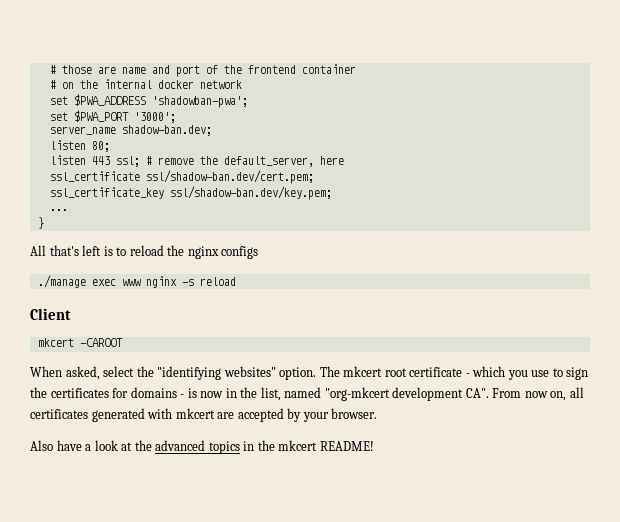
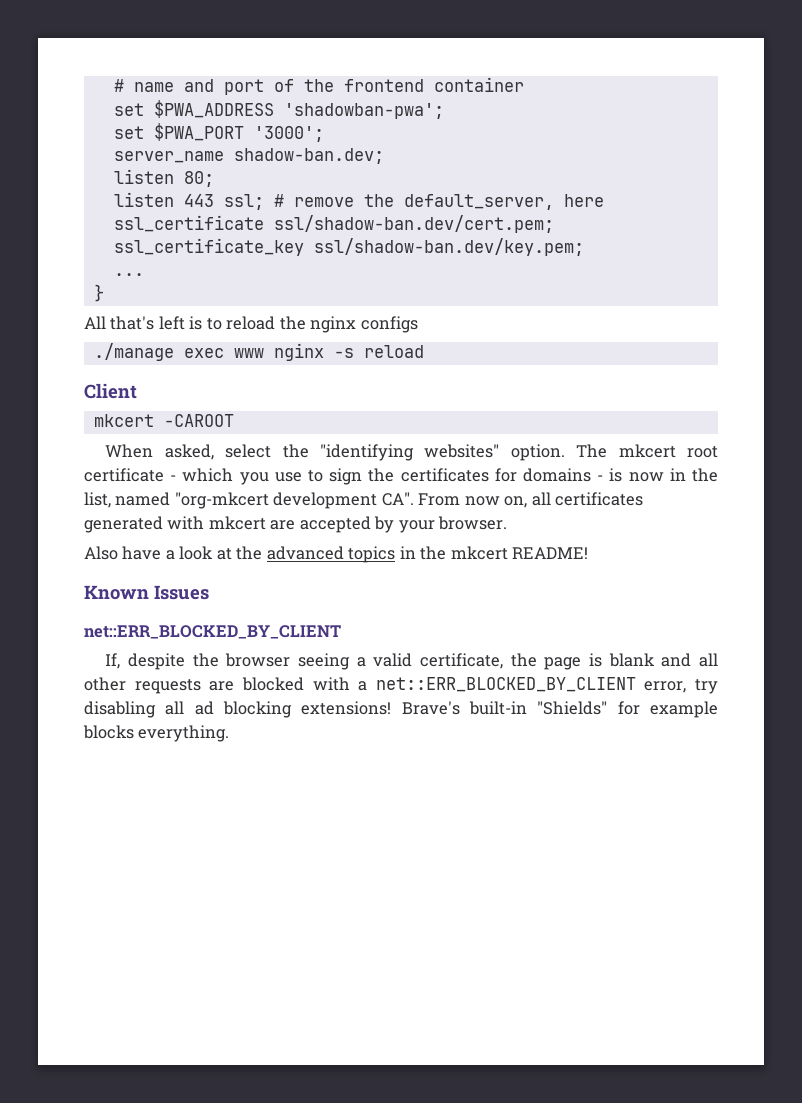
[49,65,116,74] # those are -> [113,79,124,92] #
[49,79,242,89] // # on the internal docker network -> (524, 84) none
(374, 446) none -> [84,585,209,600] [84,625,341,639] [105,653,718,670] [84,677,718,694] [84,701,718,718] [83,725,230,742] // Known Issues // net::ERR_BLOCKED_BY_CLIENT // If, despite the browser seeing a valid certificate, the page is blank and all other requests are blocked with a net::ERR_BLOCKED_BY_CLIENT error, try disabling all ad blocking extensions! Brave's built-in "Shields" for example blocks everything.

